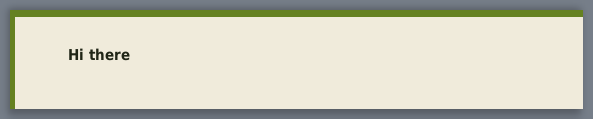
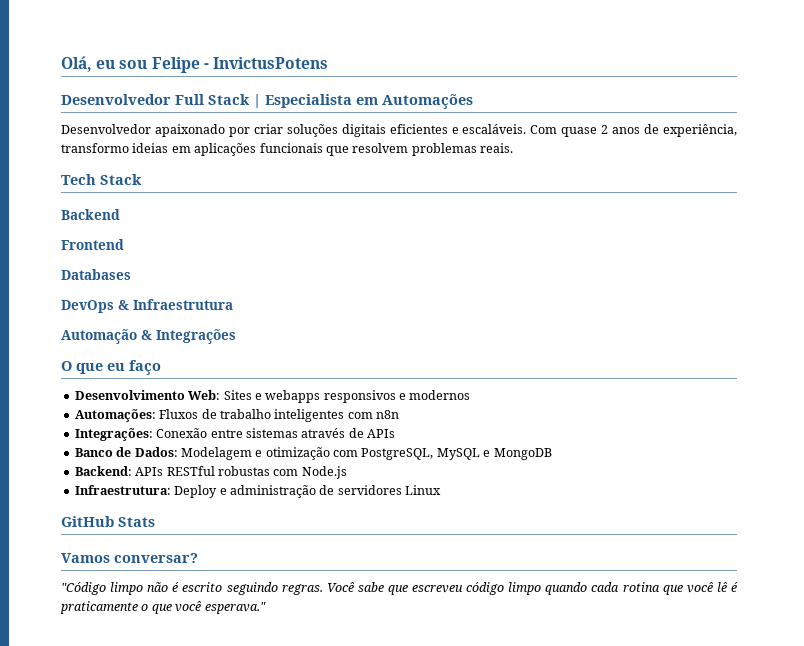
[68,48,130,61] Hi there -> [61,56,328,73] [61,94,473,109] [61,124,738,137] [61,143,513,156] [61,174,142,185] [61,209,120,220] [61,239,124,250] [61,269,131,280] [61,299,233,313] [61,329,236,344] [61,360,161,375] [74,390,471,403] [74,409,399,422] [74,428,395,441] [74,447,552,460] [74,466,347,479] [74,485,441,498] [61,516,155,527] [61,553,198,563] [61,582,738,595] [60,601,266,614] Olá, eu sou Felipe - InvictusPotens // Desenvolvedor Full Stack | Especialista em Automações // Desenvolvedor apaixonado por criar soluções digitais eficientes e escaláveis. Com quase 2 anos de experiência, transformo ideias em aplicações funcionais que resolvem problemas reais. // Tech Stack // Backend // Frontend // Databases // DevOps & Infraestrutura // Automação & Integrações // O que eu faço // Desenvolvimento Web: Sites e webapps responsivos e modernos // Automações: Fluxos de trabalho inteligentes com n8n // Integrações: Conexão entre sistemas através de APIs // Banco de Dados: Modelagem e otimização com PostgreSQL, MySQL e MongoDB // Backend: APIs RESTful robustas com Node.js // Infraestrutura: Deploy e administração de servidores Linux // GitHub Stats // Vamos conversar? // "Código limpo não é escrito seguindo regras. Você sabe que escreveu código limpo quando cada rotina que você lê é praticamente o que você esperava."

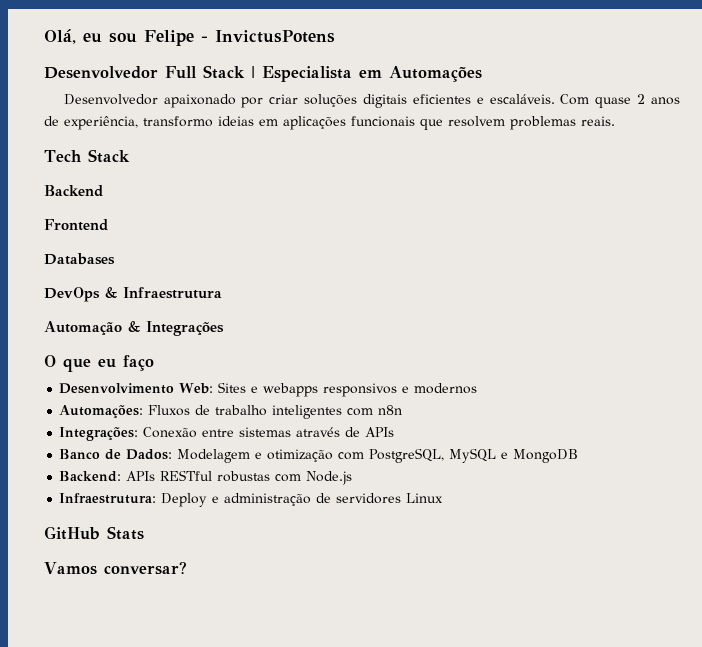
[61,582,738,595] [60,601,266,614] // "Código limpo não é escrito seguindo regras. Você sabe que escreveu código limpo quando cada rotina que você lê é praticamente o que você esperava." -> (187, 568) none

